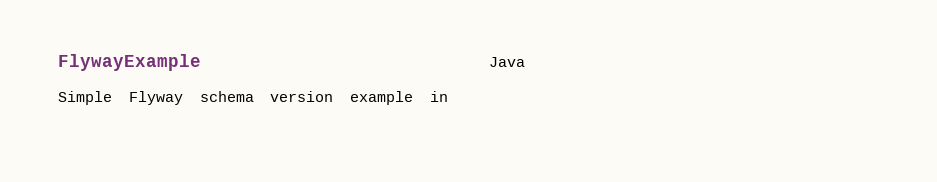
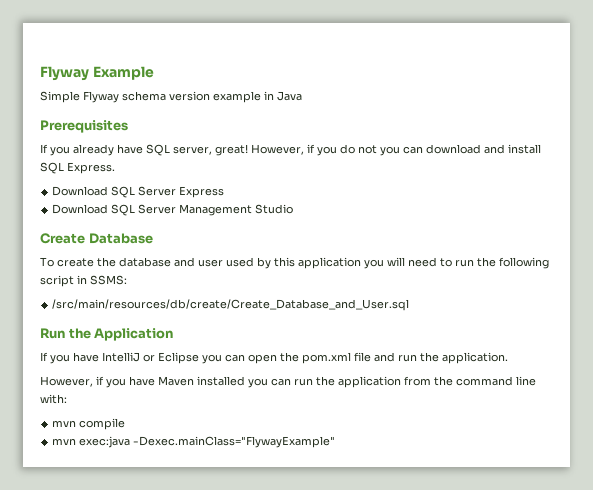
[58,54,201,71] FlywayExample -> [40,66,154,81] Flyway Example
(525, 62) none -> [40,120,128,133] [40,144,541,156] [40,162,115,174] [52,186,225,198] [52,204,294,216] [40,233,153,244] [40,257,549,269] [40,275,127,287] [52,299,410,311] [40,328,174,341] [40,352,508,364] [40,376,536,388] [40,394,67,404] [52,418,126,430] [52,436,336,448] // Prerequisites // If you already have SQL server, great! However, if you do not you can download and install SQL Express. // Download SQL Server Express // Download SQL Server Management Studio // Create Database // To create the database and user used by this application you will need to run the following script in SSMS: // /src/main/resources/db/create/Create_Database_and_User.sql // Run the Application // If you have IntelliJ or Eclipse you can open the pom.xml file and run the application. // However, if you have Maven installed you can run the application from the command line with: // mvn compile // mvn exec:java -Dexec.mainClass="FlywayExample"

